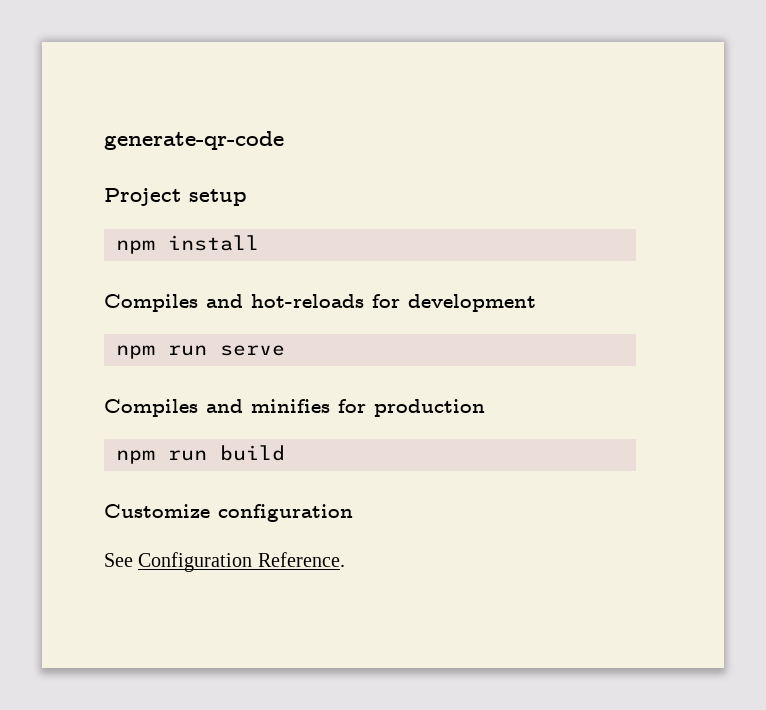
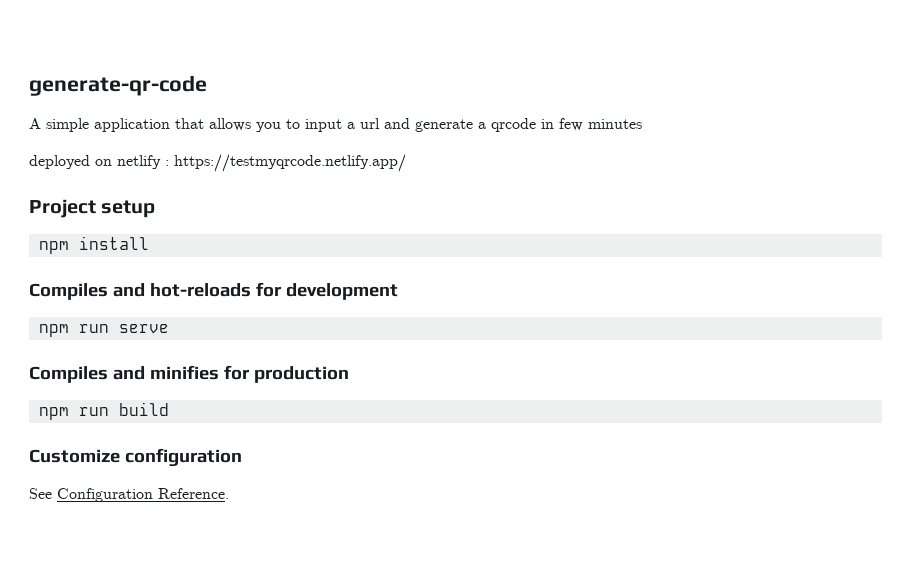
(284, 140) none -> [29,118,642,132] [29,154,406,172] // A simple application that allows you to input a url and generate a qrcode in few minutes // deployed on netlify : https://testmyqrcode.netlify.app/

